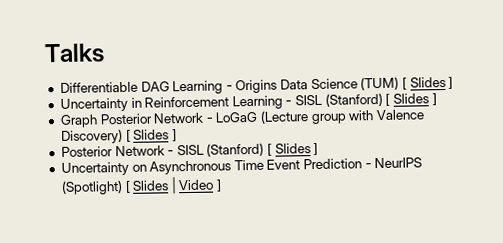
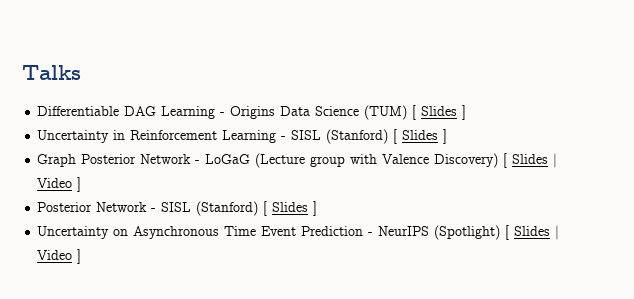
(170, 134) none -> [553,153,558,168] [37,178,73,188] | Video

